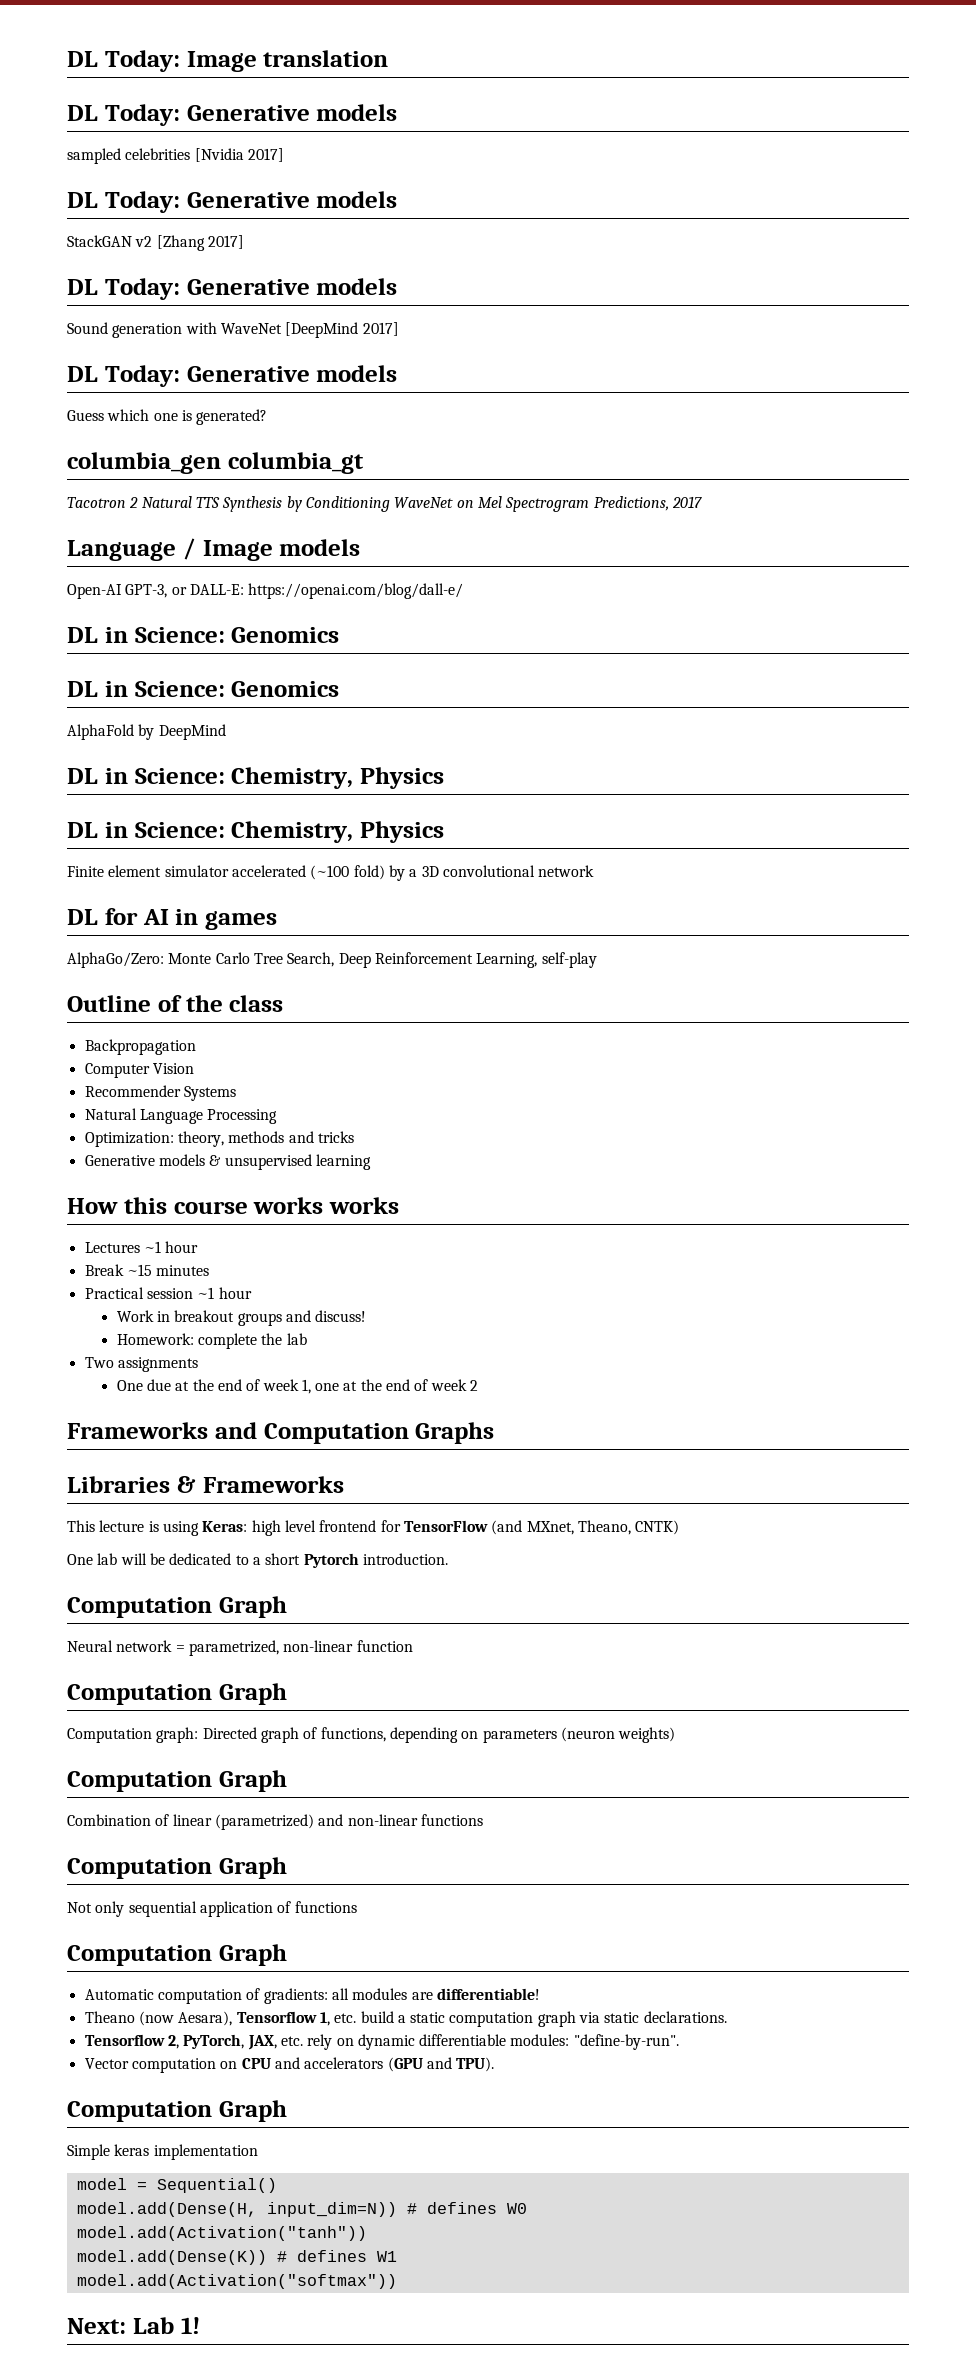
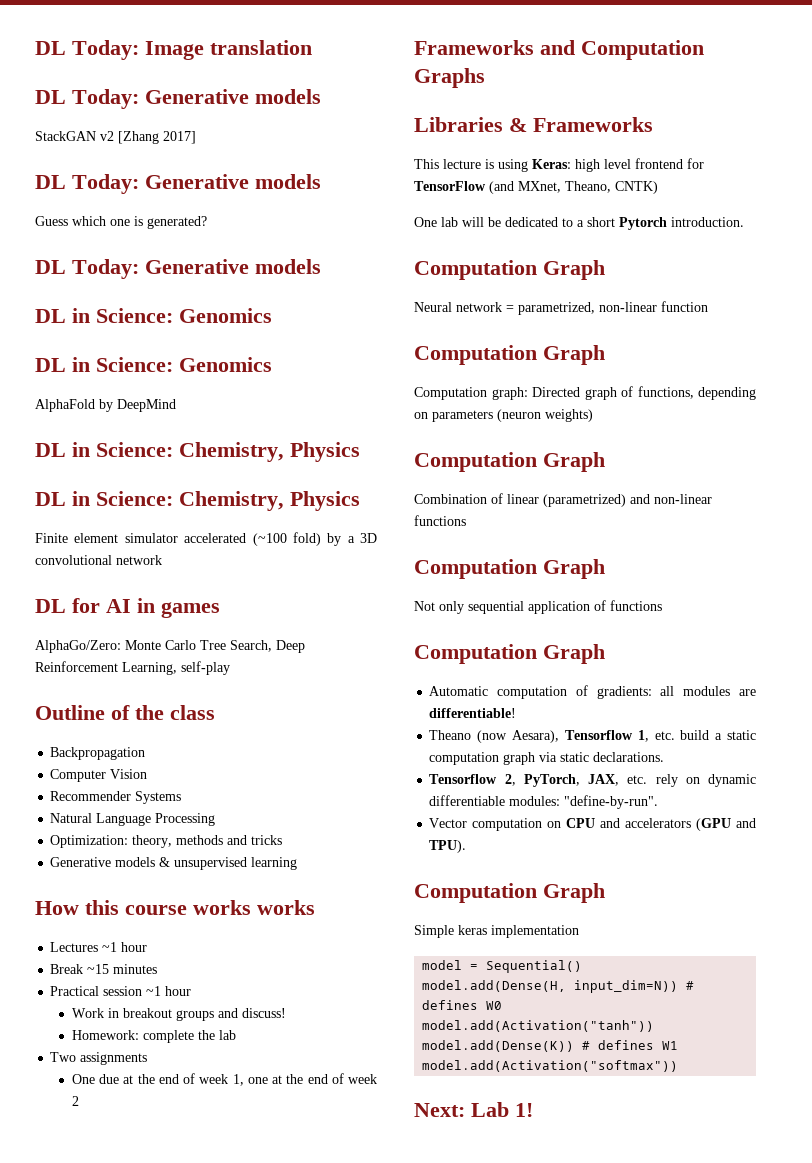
[67,148,284,164] [67,191,398,213] // sampled celebrities [Nvidia 2017] // DL Today: Generative models -> (321, 96) none
[67,322,399,338] [67,365,398,387] // Sound generation with WaveNet [DeepMind 2017] // DL Today: Generative models -> (321, 181) none
[67,452,364,474] [67,496,702,512] [67,538,361,561] [67,583,464,599] columbia_gen columbia_gt // Tacotron 2 Natural TTS Synthesis by Conditioning WaveNet on Mel Spectrogram Predictions, 2017 // Language / Image models // Open-AI GPT-3, or DALL-E: https://openai.com/blog/dall-e/ -> [35,259,321,279] DL Today: Generative models

